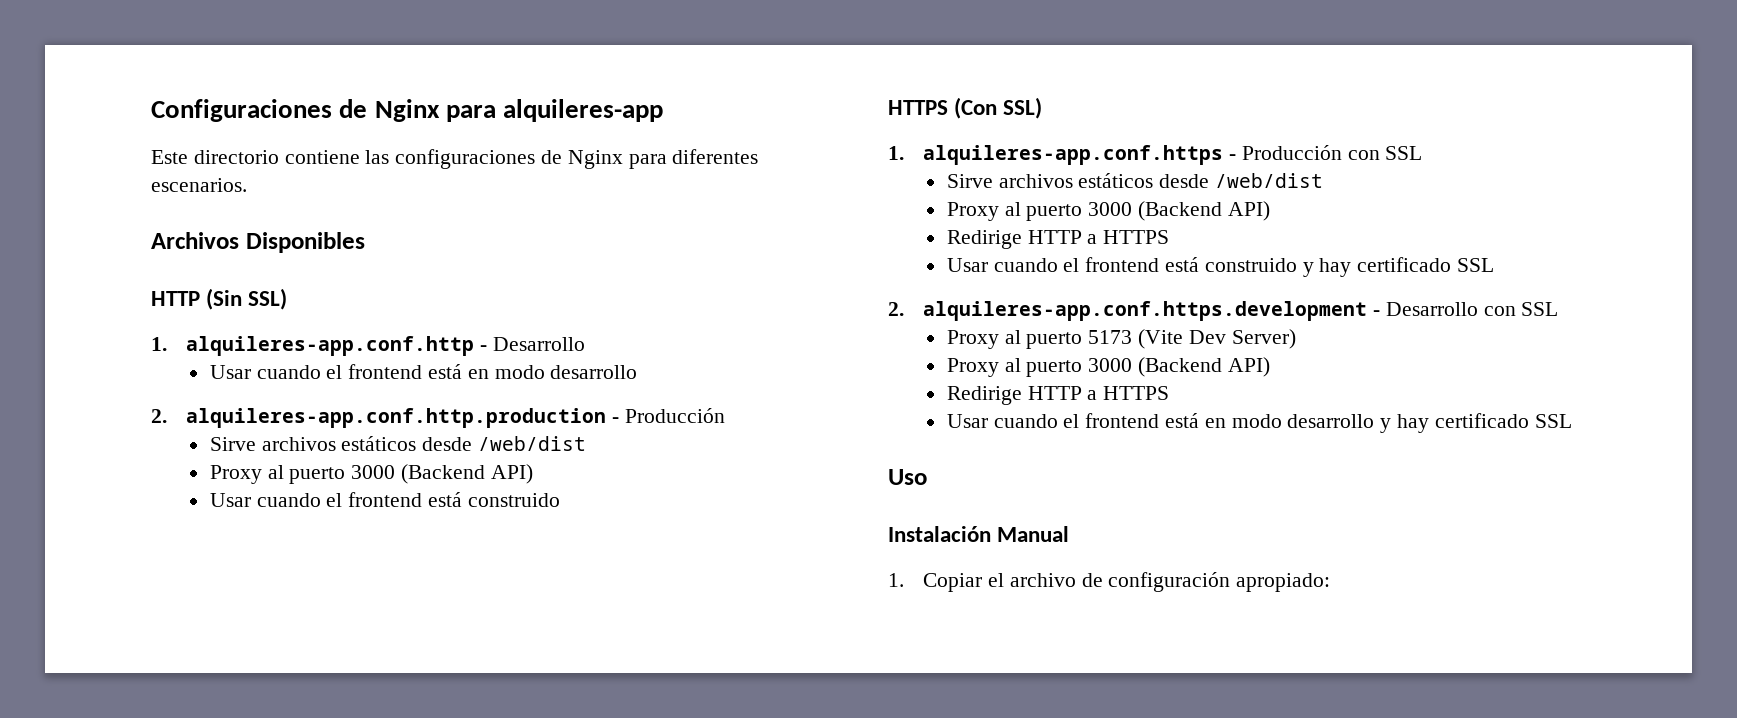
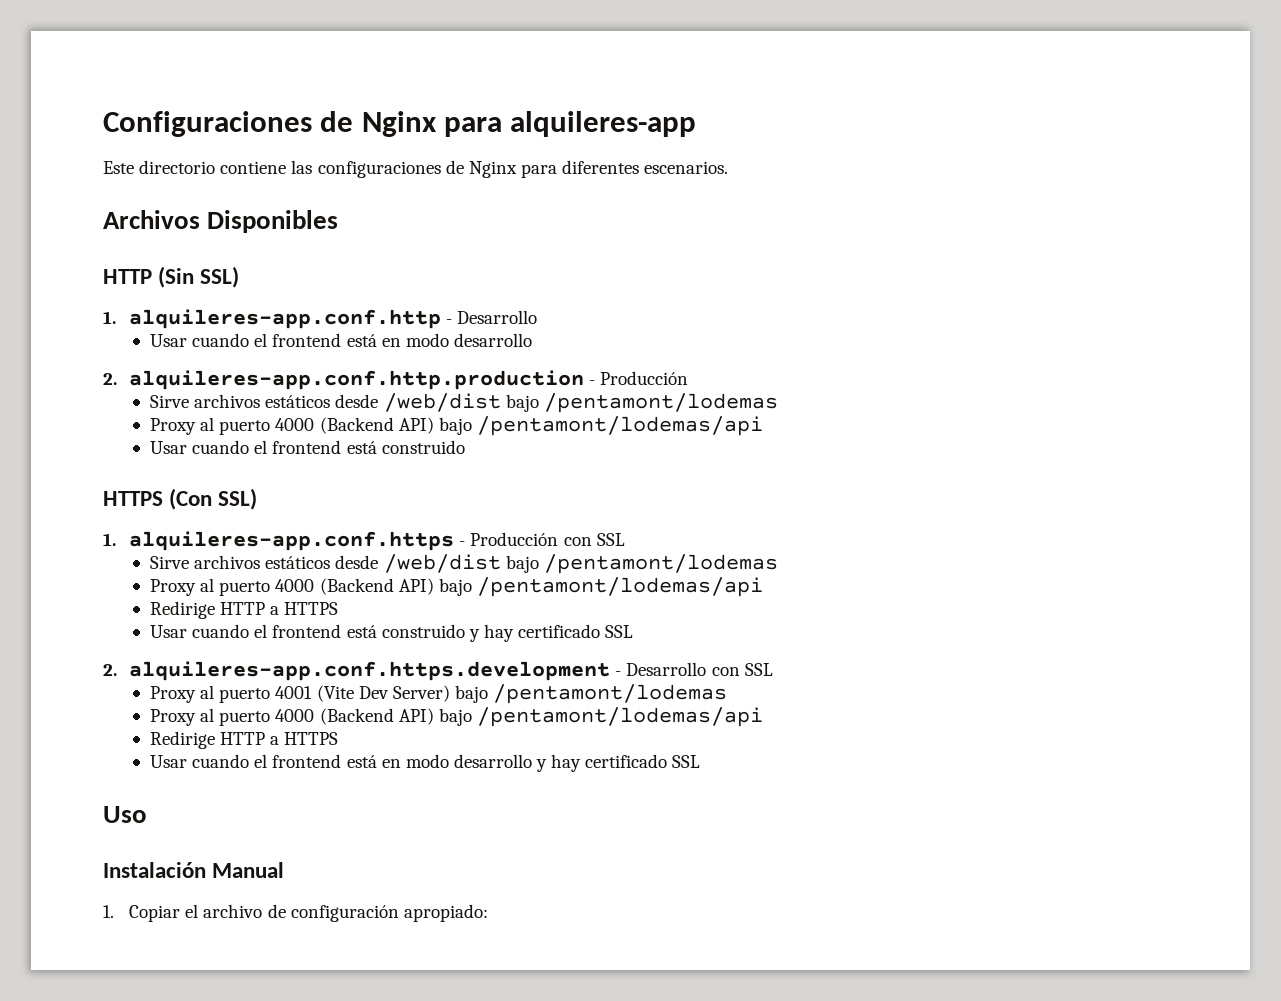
[209,464,533,484] // Proxy al puerto 3000 (Backend API) -> [505,393,778,413] [150,416,763,436] bajo /pentamont/lodemas // Proxy al puerto 4000 (Backend API) bajo /pentamont/lodemas/api
[946,201,1270,221] // Proxy al puerto 3000 (Backend API) -> [505,554,778,574] [150,577,763,597] bajo /pentamont/lodemas // Proxy al puerto 4000 (Backend API) bajo /pentamont/lodemas/api
[1088,330,1133,344] 5173 -> [275,686,313,699] 4001
[946,357,1270,377] // Proxy al puerto 3000 (Backend API) -> [454,684,728,704] [150,707,763,727] bajo /pentamont/lodemas // Proxy al puerto 4000 (Backend API) bajo /pentamont/lodemas/api

